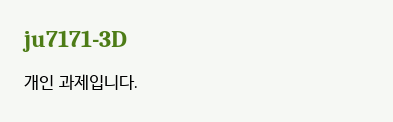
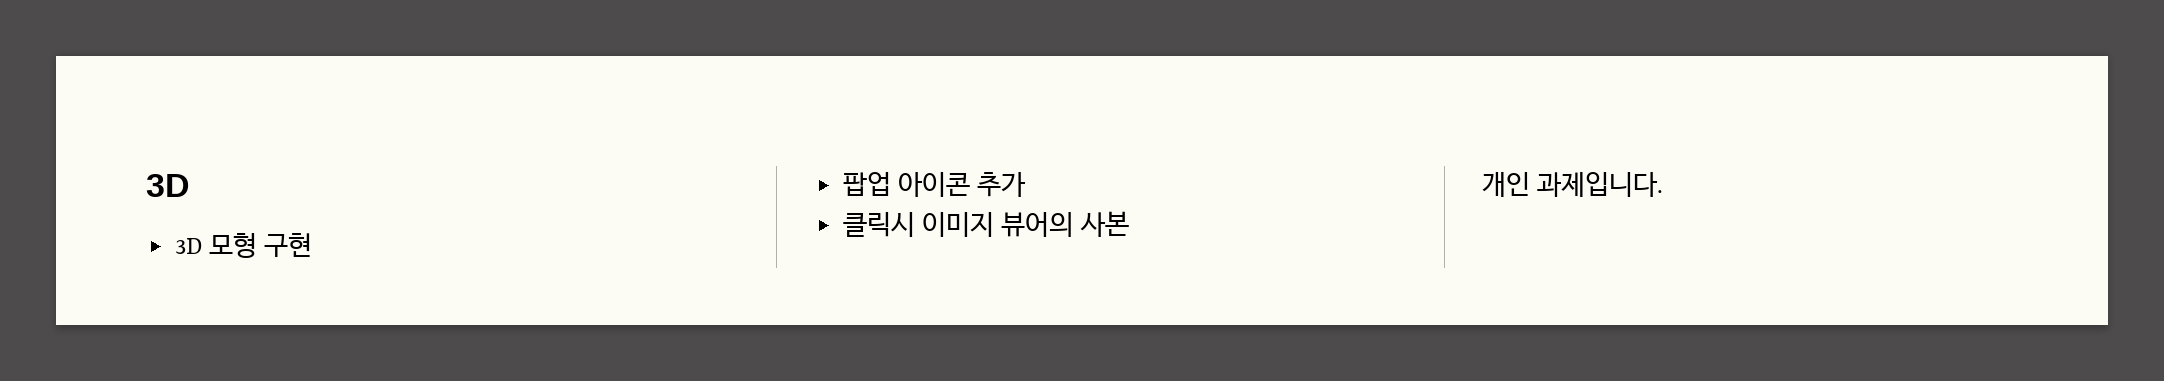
[22,30,127,52] ju7171-3D -> [146,174,190,197] [175,233,313,258] [843,172,1027,197] [843,211,1129,237] 3D // 3D 모형 구현 // 팝업 아이콘 추가 // 클릭시 이미지 뷰어의 사본

